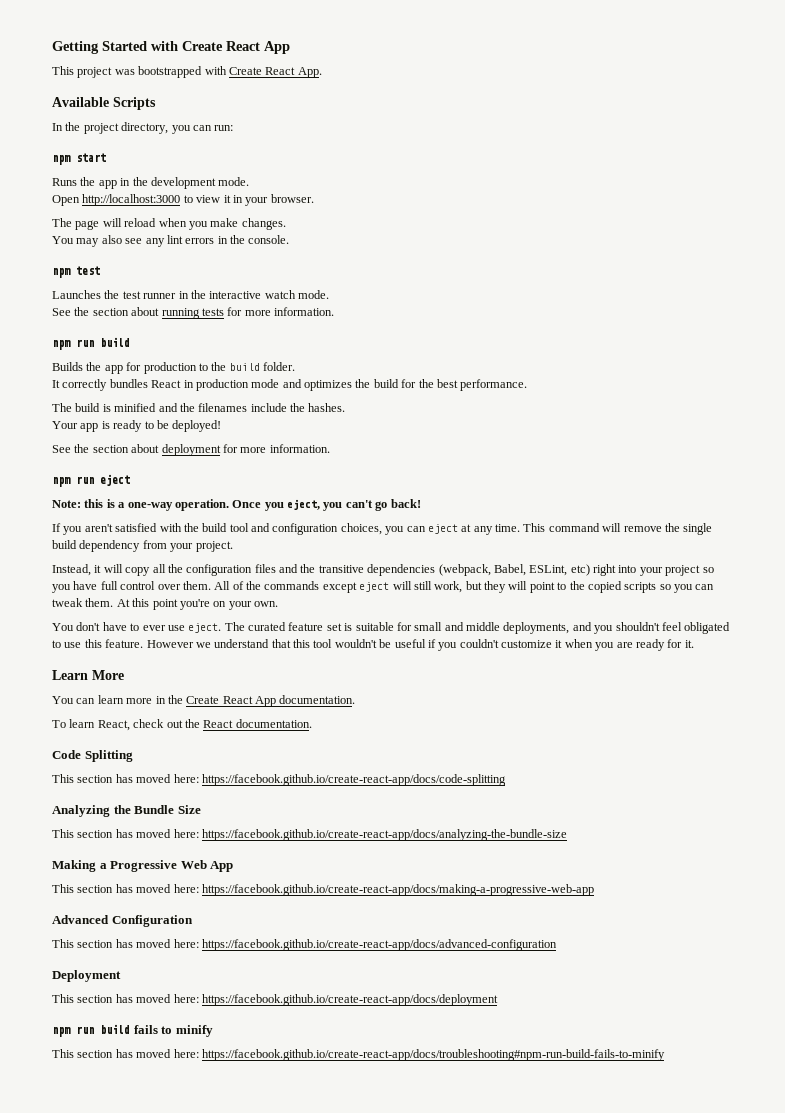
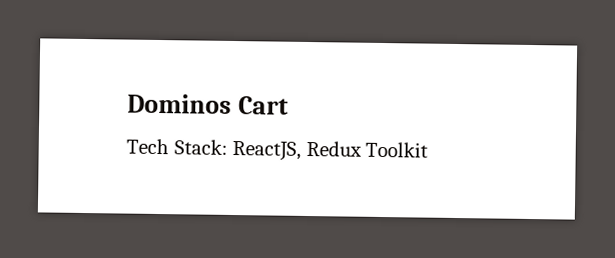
[52,41,290,54] [52,66,322,78] [52,97,156,110] [52,122,234,134] [52,153,106,165] [52,177,250,189] [52,194,314,206] [52,218,286,230] [52,235,290,247] [52,266,100,278] [52,290,329,299] [52,307,334,319] [52,337,130,350] [52,362,295,374] [52,379,528,391] [52,403,346,412] [52,420,222,432] [52,444,330,456] [52,474,130,487] [52,499,421,511] [52,523,713,535] [52,540,233,552] [52,564,714,576] [52,581,715,593] [52,598,278,610] [52,622,731,634] [52,639,694,651] [52,670,124,680] [52,695,356,707] [52,719,312,731] [52,750,133,762] [52,774,506,786] [52,805,201,817] [52,829,567,841] [52,860,234,872] [52,884,594,896] [52,915,193,927] [52,939,557,951] [52,970,121,982] [52,994,498,1006] [52,1024,213,1037] [52,1049,665,1061] Getting Started with Create React App // This project was bootstrapped with Create React App. // Available Scripts // In the project directory, you can run: // npm start // Runs the app in the development mode. // Open http://localhost:3000 to view it in your browser. // The page will reload when you make changes. // You may also see any lint errors in the console. // npm test // Launches the test runner in the interactive watch mode. // See the section about running tests for more information. // npm run build // Builds the app for production to the build folder. // It correctly bundles React in production mode and optimizes the build for the best performance. // The build is minified and the filenames include the hashes. // Your app is ready to be deployed! // See the section about deployment for more information. // npm run eject // Note: this is a one-way operation. Once you eject, you can't go back! // If you aren't satisfied with the build tool and configuration choices, you can eject at any time. This command will remove the single build dependency from your project. // Instead, it will copy all the configuration files and the transitive dependencies (webpack, Babel, ESLint, etc) right into your project so you have full control over them. All of the commands except eject will still work, but they will point to the copied scripts so you can tweak them. At this point you're on your own. // You don't have to ever use eject. The curated feature set is suitable for small and middle deployments, and you shouldn't feel obligated to use this feature. However we understand that this tool wouldn't be useful if you couldn't customize it when you are ready for it. // Learn More // You can learn more in the Create React App documentation. // To learn React, check out the React documentation. // Code Splitting // This section has moved here: https://facebook.github.io/create-react-app/docs/code-splitting // Analyzing the Bundle Size // This section has moved here: https://facebook.github.io/create-react-app/docs/analyzing-the-bundle-size // Making a Progressive Web App // This section has moved here: https://facebook.github.io/create-react-app/docs/making-a-progressive-web-app // Advanced Configuration // This section has moved here: https://facebook.github.io/create-react-app/docs/advanced-configuration // Deployment // This section has moved here: https://facebook.github.io/create-react-app/docs/deployment // npm run build fails to minify // This section has moved here: https://facebook.github.io/create-react-app/docs/troubleshooting#npm-run-build-fails-to-minify -> [127,93,290,115] [126,138,429,161] Dominos Cart // Tech Stack: ReactJS, Redux Toolkit

